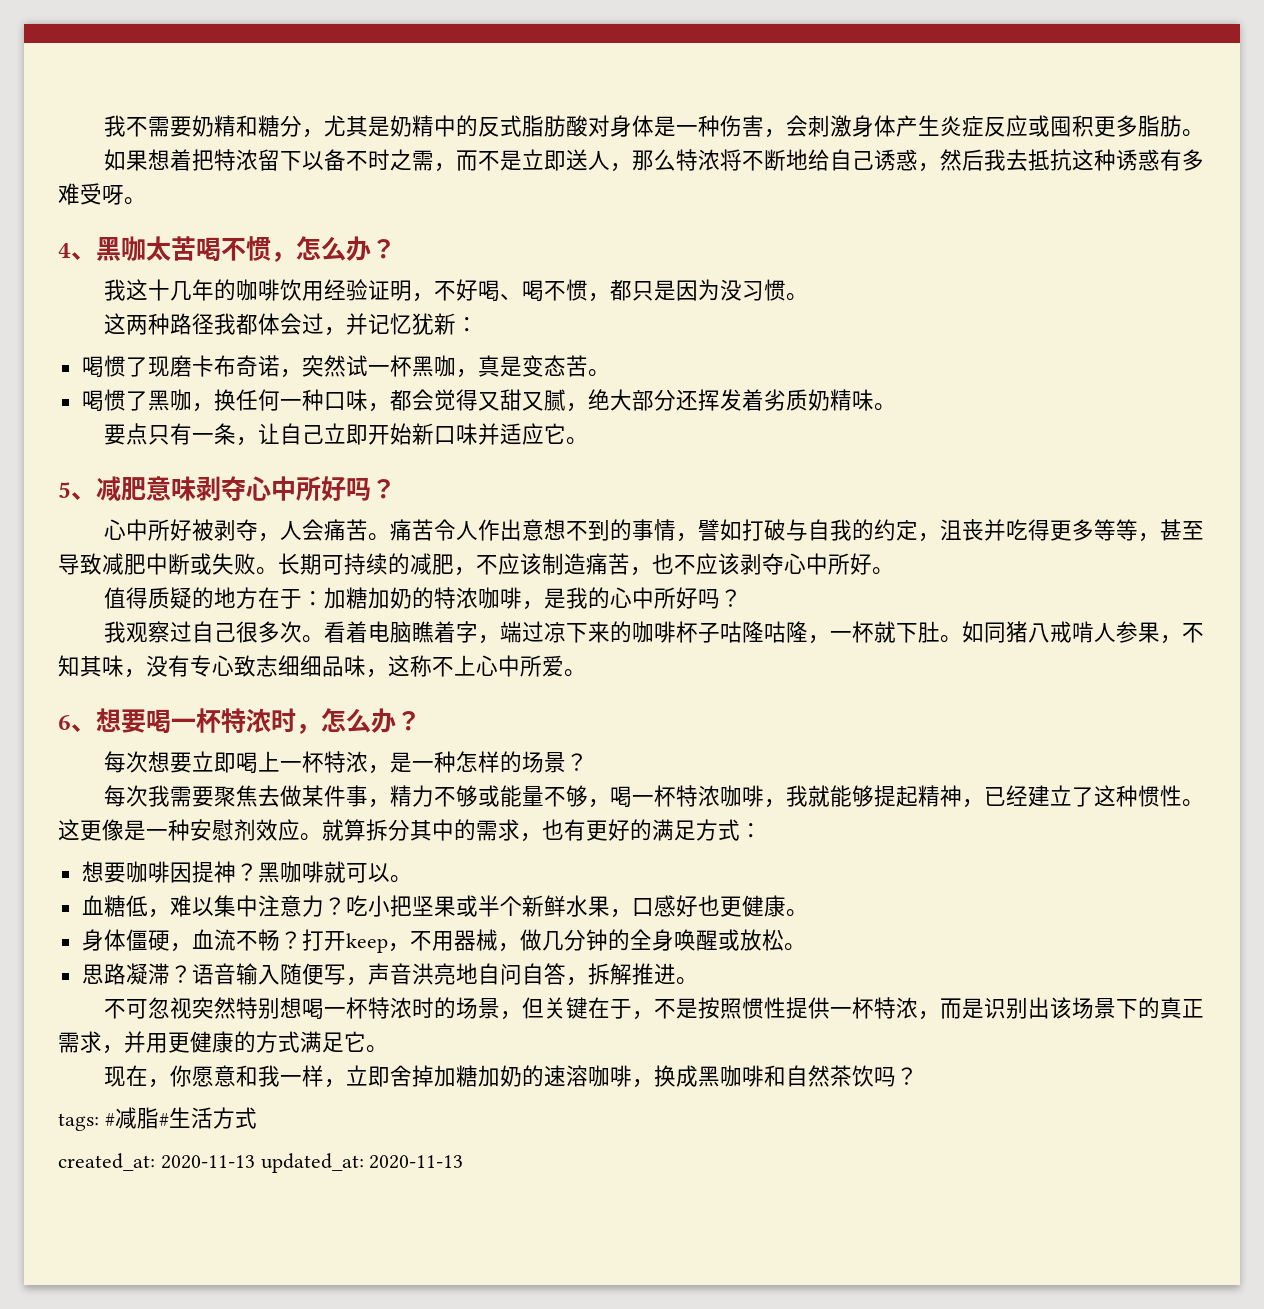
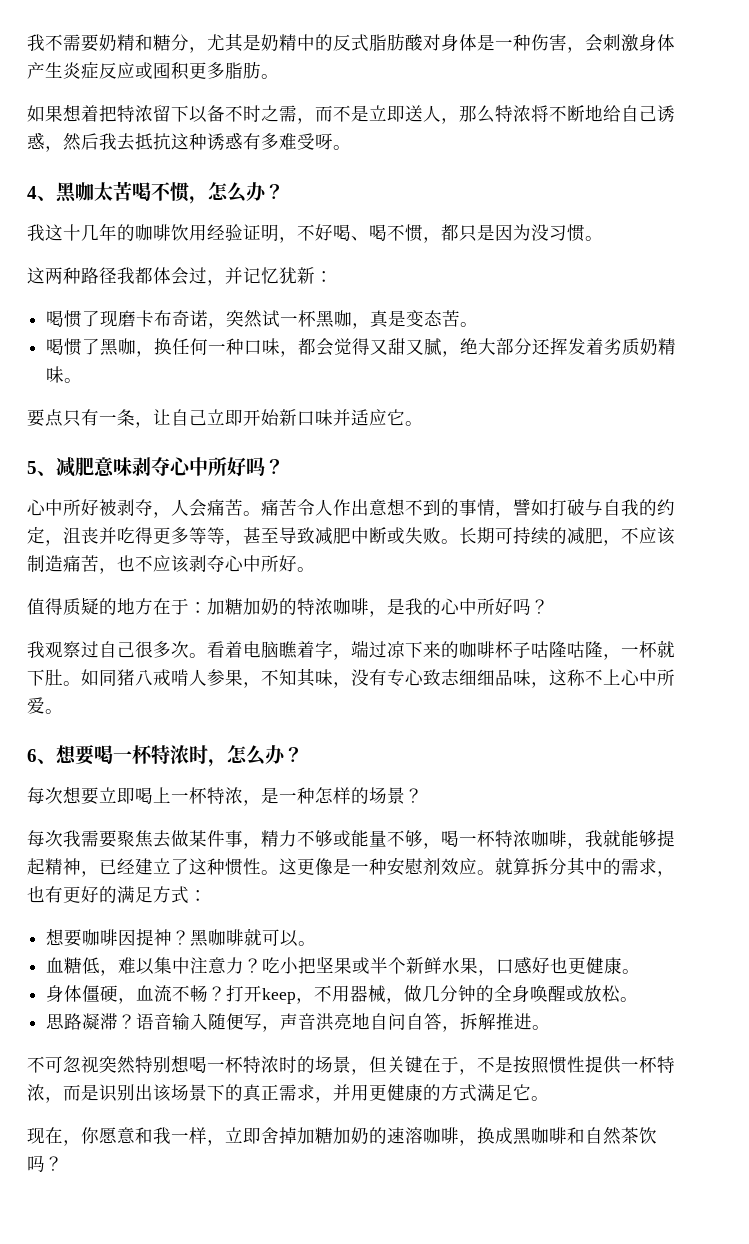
[58,1107,257,1131] [58,1153,464,1173] // tags: #减脂#生活方式 // created_at: 2020-11-13 updated_at: 2020-11-13 -> (63, 1163) none

